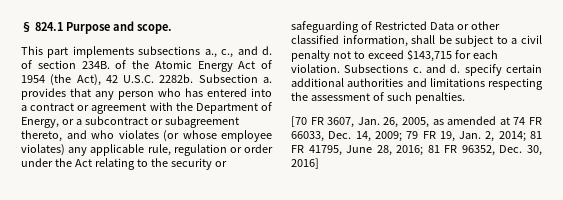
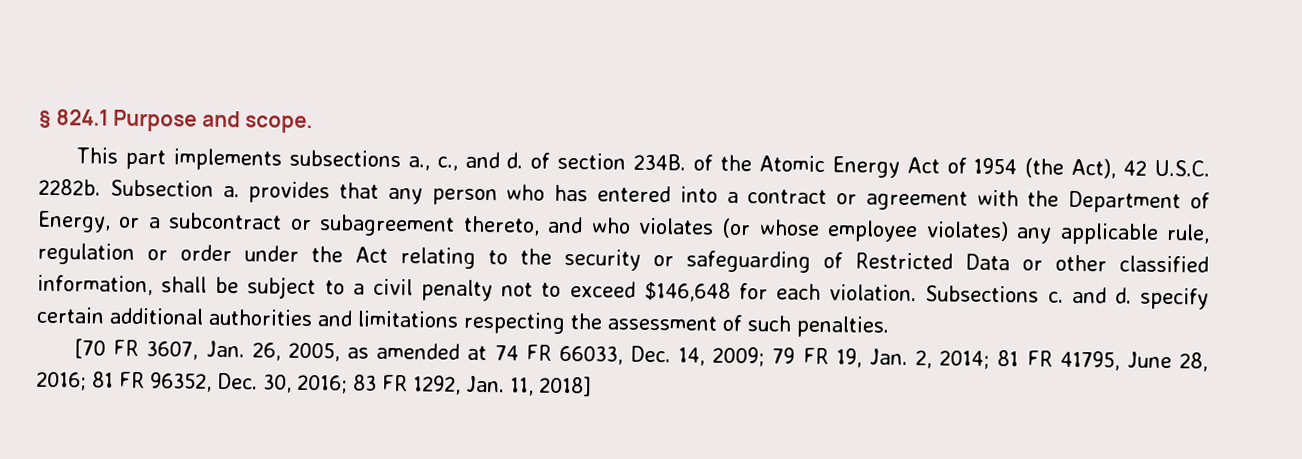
[406,49,452,62] $143,715 -> [643,281,731,302] $146,648
[291,158,319,169] 2016] -> [297,374,592,397] 2016; 83 FR 1292, Jan. 11, 2018]

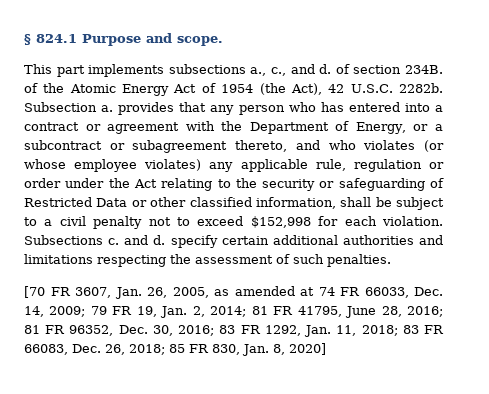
[643,281,731,302] $146,648 -> [250,216,311,228] $152,998
[539,375,592,397] 2018] -> [361,325,444,336] [24,343,326,356] 2018; 83 FR 66083, Dec. 26, 2018; 85 FR 830, Jan. 8, 2020]

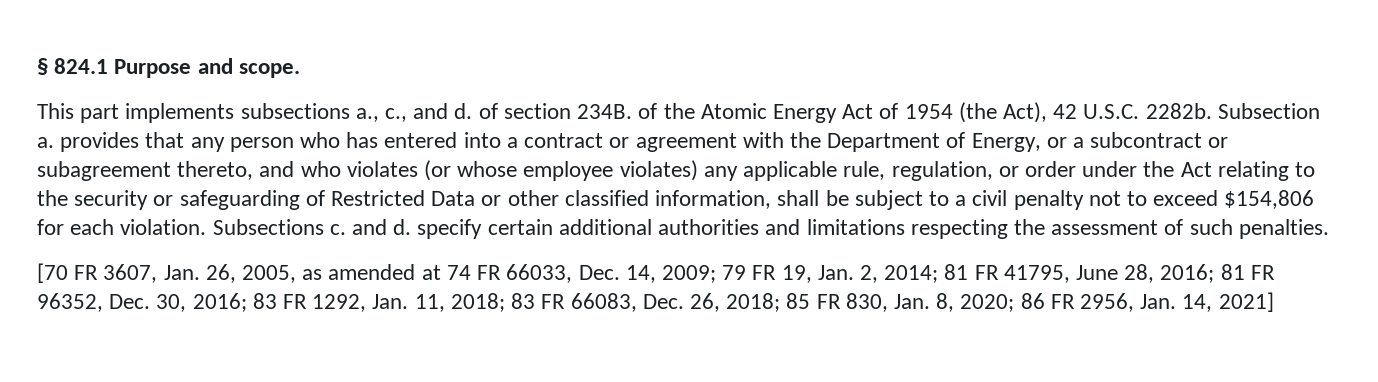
[353,159,422,172] regulation -> [891,161,993,181] regulation,
[250,216,311,228] $152,998 -> [1224,190,1315,209] $154,806
[289,343,326,355] 2020] -> [960,292,1274,312] 2020; 86 FR 2956, Jan. 14, 2021]

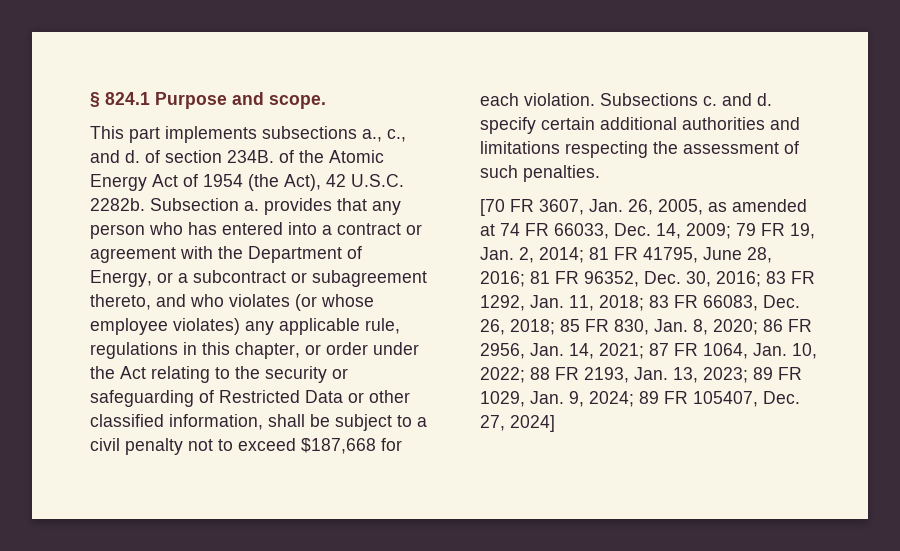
[891,161,993,181] regulation, -> [90,342,300,359] regulations in this chapter,
[1224,190,1315,209] $154,806 -> [301,438,376,454] $187,668
[1218,292,1274,312] 2021] -> [599,343,817,359] [480,367,802,383] [480,391,800,407] [480,415,555,432] 2021; 87 FR 1064, Jan. 10, 2022; 88 FR 2193, Jan. 13, 2023; 89 FR 1029, Jan. 9, 2024; 89 FR 105407, Dec. 27, 2024]

